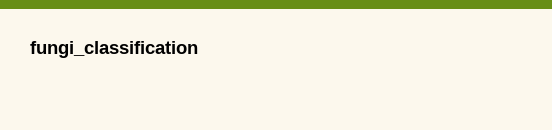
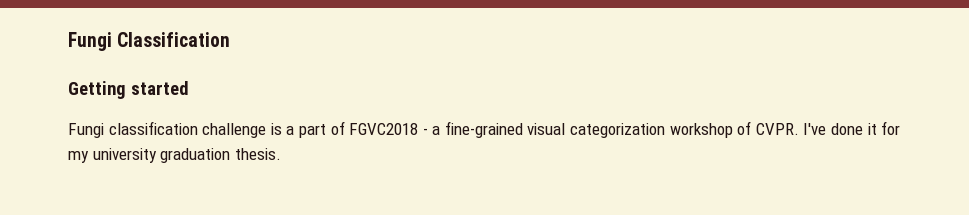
[30,41,198,58] fungi_classification -> [68,32,231,51] [68,81,189,99] [68,121,901,138] [68,148,281,163] Fungi Classification // Getting started // Fungi classification challenge is a part of FGVC2018 - a fine-grained visual categorization workshop of CVPR. I've done it for my university graduation thesis.

